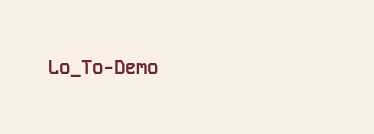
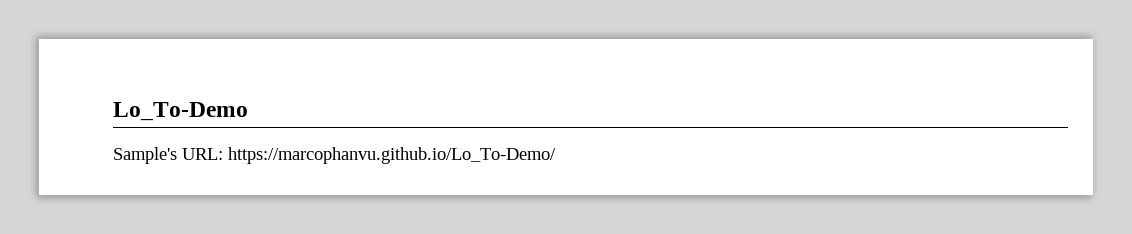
(158, 68) none -> [113,147,556,164] // Sample's URL: https://marcophanvu.github.io/Lo_To-Demo/

